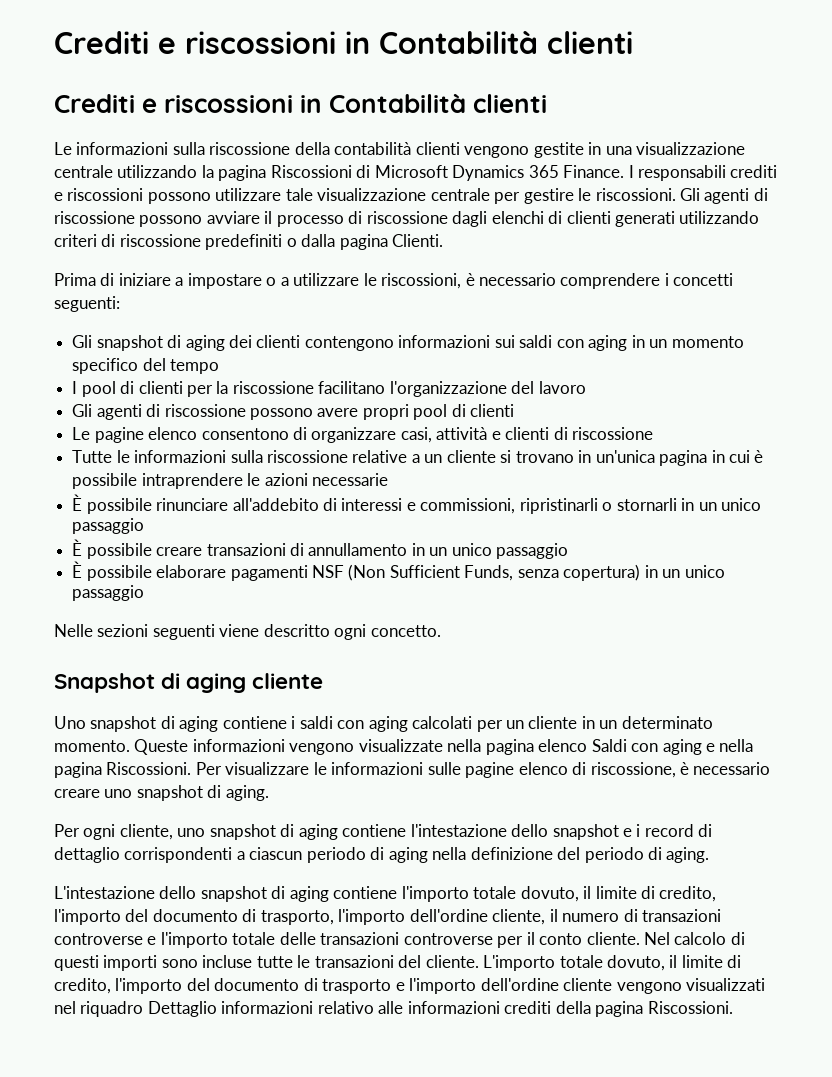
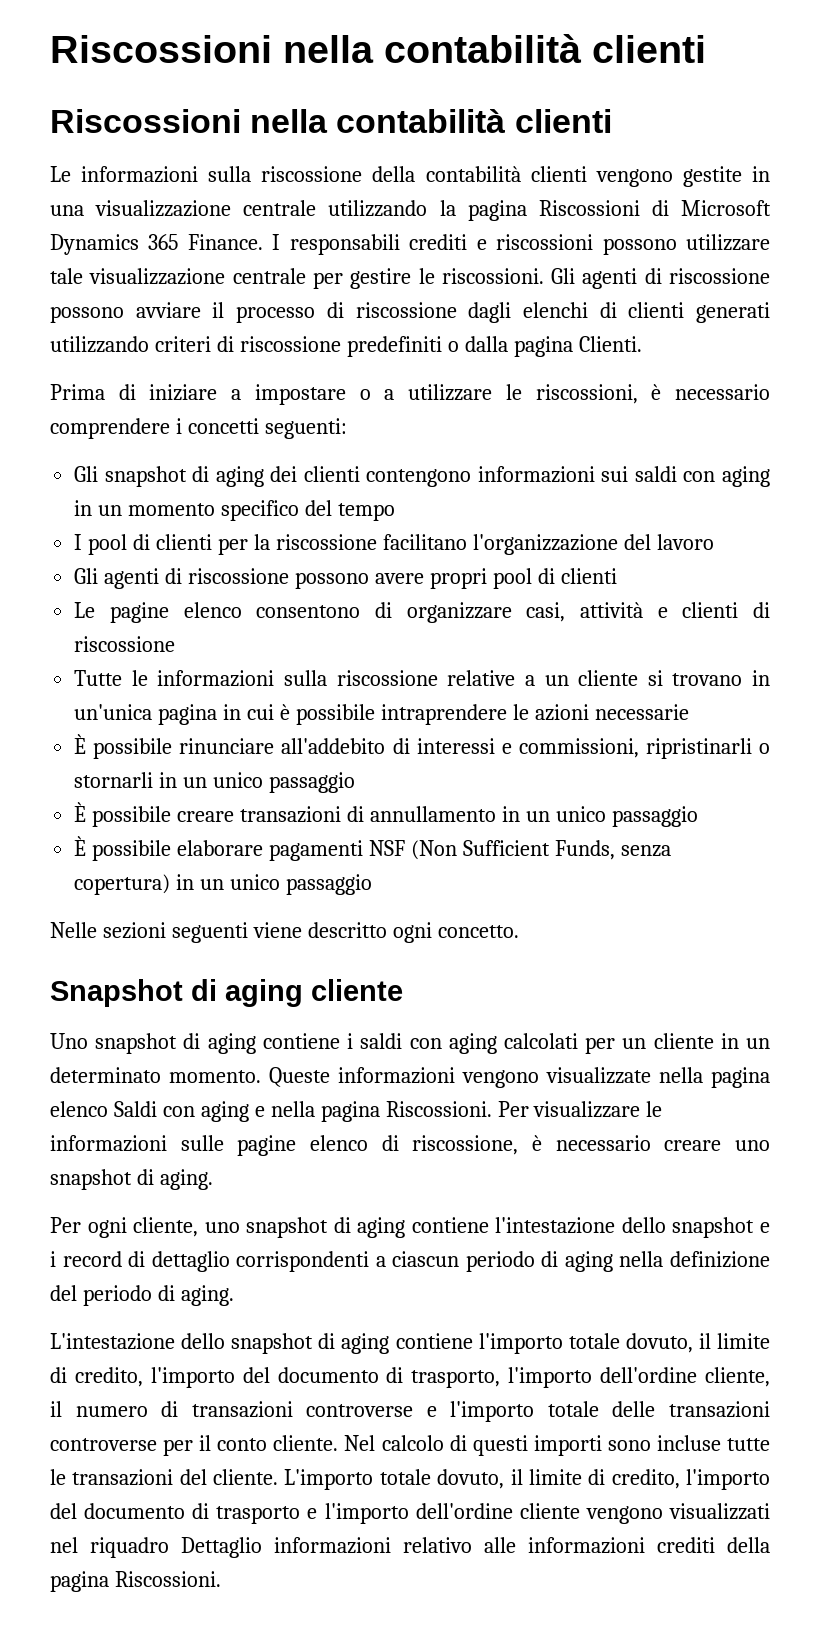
[54,31,633,54] [54,94,467,113] Crediti e riscossioni in Contabilità clienti // Crediti e riscossioni in Contabilità -> [50,34,706,63] [50,109,506,133] Riscossioni nella contabilità clienti // Riscossioni nella contabilità

